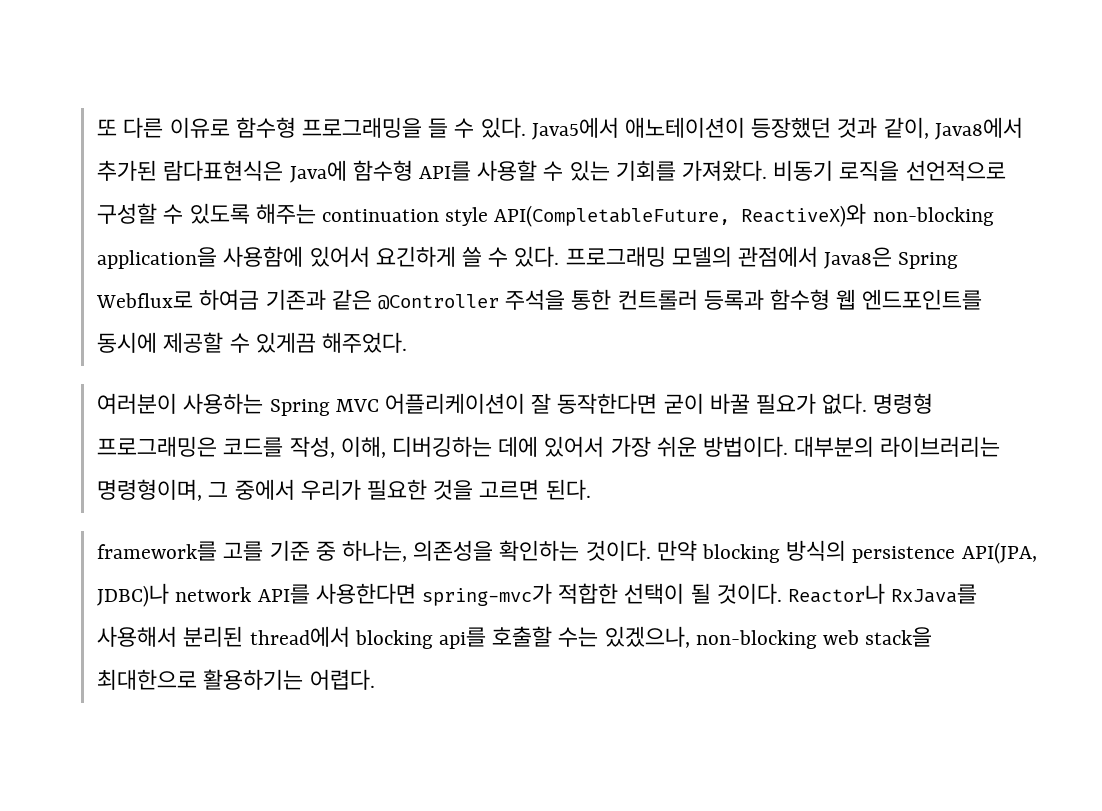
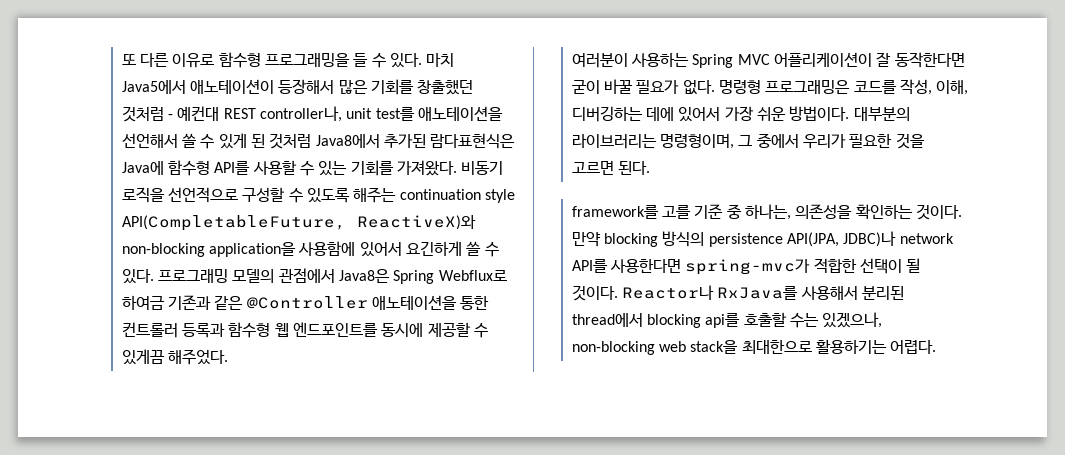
(526, 127) none -> [426,53,455,67] 마치
[751,117,929,139] 등장했던 것과 같이, -> [278,79,474,95] [121,106,503,122] [121,133,312,149] 등장해서 많은 기회를 창출했던 것처럼 - 예컨대 REST controller나, unit test를 애노테이션을 선언해서 쓸 수 있게 된 것처럼
[505,289,566,310] 주석을 -> [371,295,457,310] 애노테이션을

